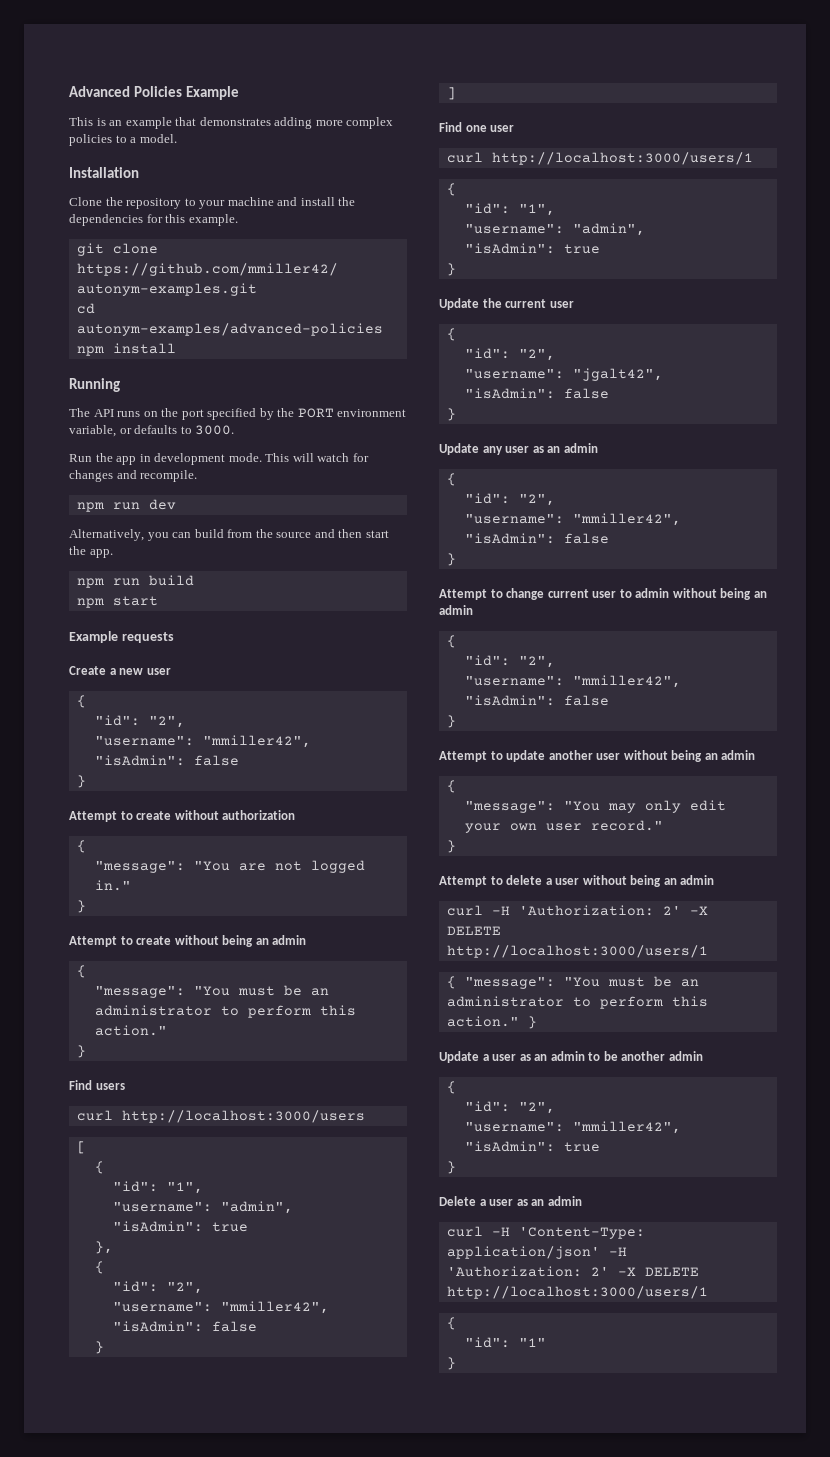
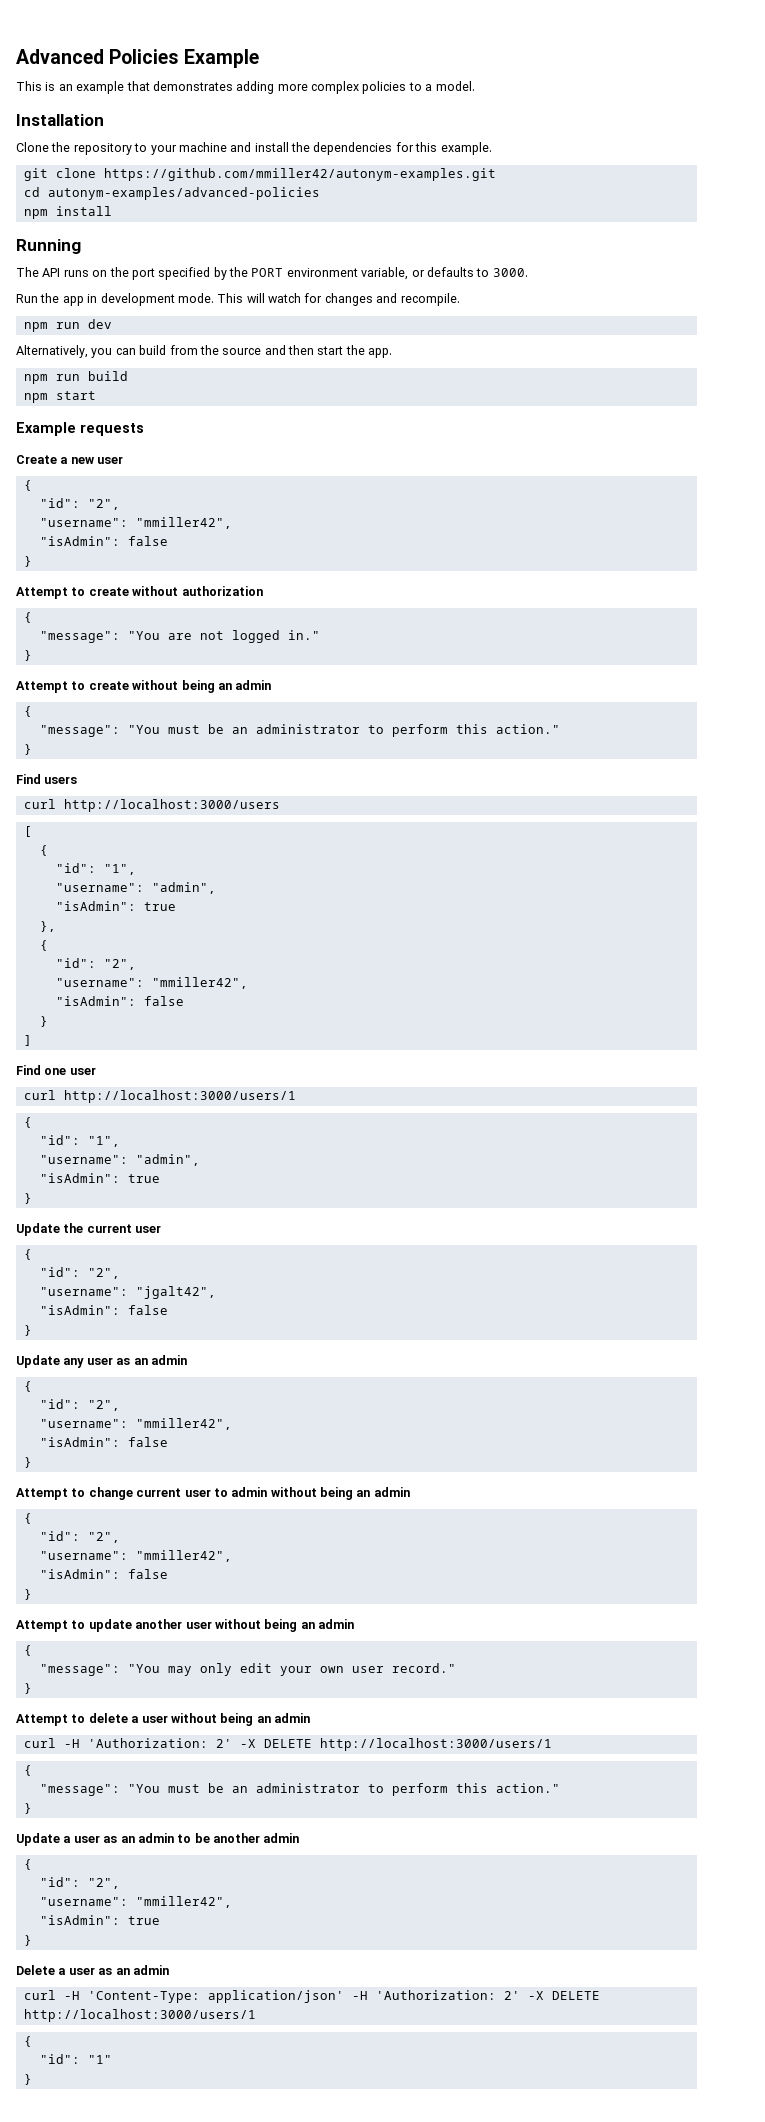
(456, 982) none -> (32, 1770) //
(519, 1021) none -> (560, 1788) //

